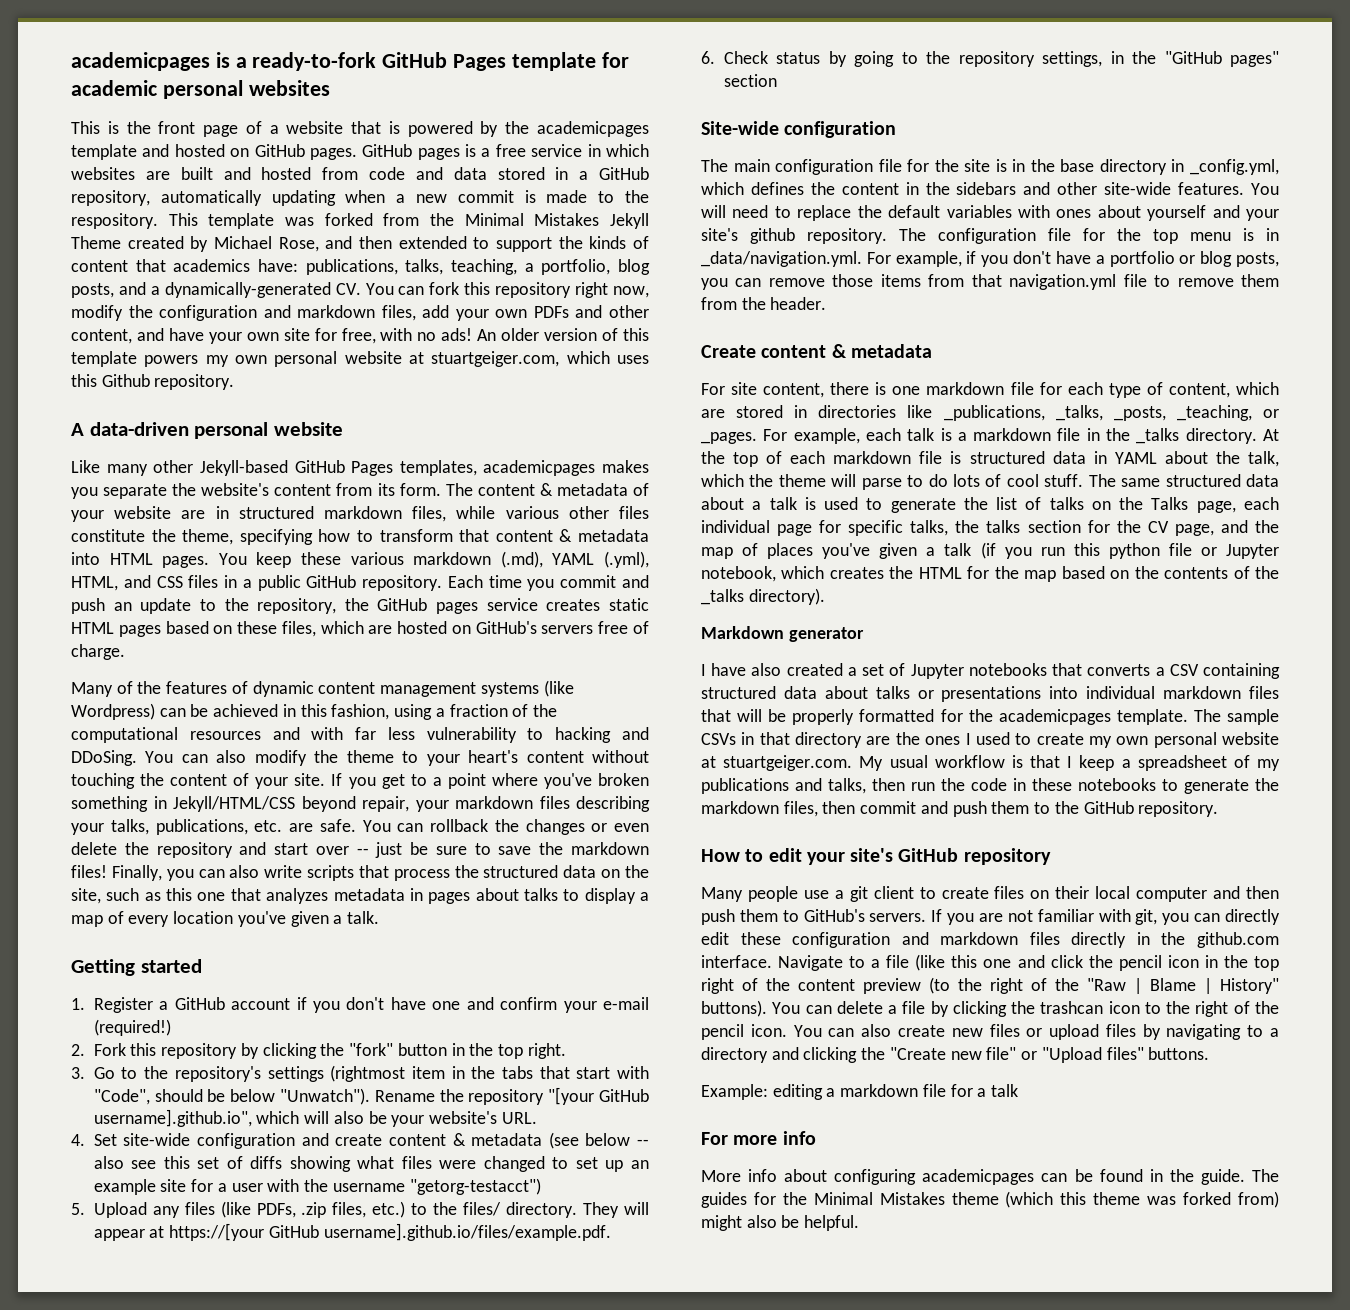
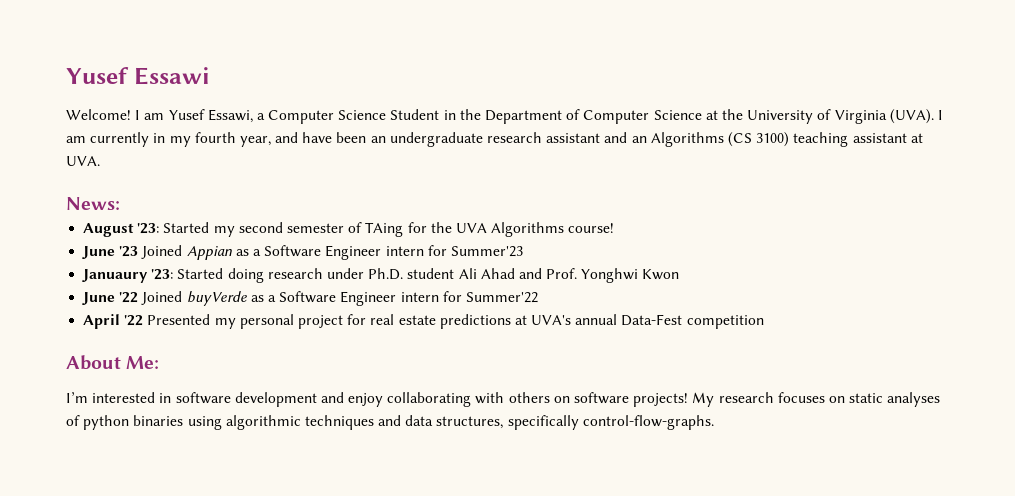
[71,52,629,71] [71,80,330,99] [71,121,649,137] [71,144,649,160] [71,167,649,180] [71,190,649,206] [71,213,649,229] [71,236,649,252] [71,259,650,275] [71,282,650,298] [71,305,649,321] [71,328,649,344] [71,351,649,367] [71,374,235,390] [71,422,343,439] [71,460,649,476] [71,483,649,499] [71,506,649,522] [71,529,650,545] [71,551,650,568] [71,575,649,591] [71,598,649,614] [71,621,649,637] [71,644,125,660] [71,680,574,697] [71,703,557,720] [71,727,649,743] [71,750,649,766] [71,773,649,789] [71,796,650,812] [71,819,649,835] [71,842,649,858] [71,865,649,881] [71,888,649,904] [71,911,380,927] [71,959,202,976] [71,997,649,1013] [93,1019,171,1036] [71,1043,566,1059] [71,1065,649,1082] [93,1087,649,1105] [93,1109,537,1127] [71,1132,649,1149] [93,1156,649,1172] [93,1178,541,1195] [71,1201,649,1218] [93,1223,611,1241] [701,51,1279,67] [723,74,777,87] [701,121,897,138] [701,159,1279,175] [701,182,1279,195] [701,205,1279,221] [701,228,1279,244] [701,251,1279,267] [701,274,1279,290] [701,297,827,310] [701,344,932,358] [701,382,1280,398] [701,405,1279,421] [701,428,1279,444] [701,451,1279,467] [701,474,1279,490] [701,497,1279,513] [701,520,1279,536] [701,542,1279,559] [701,566,1279,582] [701,588,825,605] [701,626,864,642] [701,663,1280,679] [701,686,1279,702] [701,709,1279,725] [701,732,1279,748] [701,755,1280,771] [701,778,1279,794] [701,801,1219,817] [701,848,1051,865] [701,886,1279,902] [701,909,1280,925] [701,932,1279,948] [701,954,1279,971] [701,977,1279,994] [701,1000,1279,1017] [701,1024,1279,1040] [701,1047,1210,1063] [701,1084,1019,1100] [701,1131,816,1145] [701,1169,1279,1185] [701,1191,1279,1208] [701,1215,860,1231] academicpages is a ready-to-fork GitHub Pages template for academic personal websites // This is the front page of a website that is powered by the academicpages template and hosted on GitHub pages. GitHub pages is a free service in which websites are built and hosted from code and data stored in a GitHub repository, automatically updating when a new commit is made to the respository. This template was forked from the Minimal Mistakes Jekyll Theme created by Michael Rose, and then extended to support the kinds of content that academics have: publications, talks, teaching, a portfolio, blog posts, and a dynamically-generated CV. You can fork this repository right now, modify the configuration and markdown files, add your own PDFs and other content, and have your own site for free, with no ads! An older version of this template powers my own personal website at stuartgeiger.com, which uses this Github repository. // A data-driven personal website // Like many other Jekyll-based GitHub Pages templates, academicpages makes you separate the website's content from its form. The content & metadata of your website are in structured markdown files, while various other files constitute the theme, specifying how to transform that content & metadata into HTML pages. You keep these various markdown (.md), YAML (.yml), HTML, and CSS files in a public GitHub repository. Each time you commit and push an update to the repository, the GitHub pages service creates static HTML pages based on these files, which are hosted on GitHub's servers free of charge. // Many of the features of dynamic content management systems (like Wordpress) can be achieved in this fashion, using a fraction of the computational resources and with far less vulnerability to hacking and DDoSing. You can also modify the theme to your heart's content without touching the content of your site. If you get to a point where you've broken something in Jekyll/HTML/CSS beyond repair, your markdown files describing your talks, publications, etc. are safe. You can rollback the changes or even delete the repository and start over -- just be sure to save the markdown files! Finally, you can also write scripts that process the structured data on the site, such as this one that analyzes metadata in pages about talks to display a map of every location you've given a talk. // Getting started // 1. Register a GitHub account if you don't have one and confirm your e-mail (required!) // 2. Fork this repository by clicking the "fork" button in the top right. // 3. Go to the repository's settings (rightmost item in the tabs that start with "Code", should be below "Unwatch"). Rename the repository "[your GitHub username].github.io", which will also be your website's URL. // 4. Set site-wide configuration and create content & metadata (see below -- also see this set of diffs showing what files were changed to set up an example site for a user with the username "getorg-testacct") // 5. Upload any files (like PDFs, .zip files, etc.) to the files/ directory. They will appear at https://[your GitHub username].github.io/files/example.pdf. // 6. Check status by going to the repository settings, in the "GitHub pages" section // Site-wide configuration // The main configuration file for the site is in the base directory in _config.yml, which defines the content in the sidebars and other site-wide features. You will need to replace the default variables with ones about yourself and your site's github repository. The configuration file for the top menu is in _data/navigation.yml. For example, if you don't have a portfolio or blog posts, you can remove those items from that navigation.yml file to remove them from the header. // Create content & metadata // For site content, there is one markdown file for each type of content, which are stored in directories like _publications, _talks, _posts, _teaching, or _pages. For example, each talk is a markdown file in the _talks directory. At the top of each markdown file is structured data in YAML about the talk, which the theme will parse to do lots of cool stuff. The same structured data about a talk is used to generate the list of talks on the Talks page, each individual page for specific talks, the talks section for the CV page, and the map of places you've given a talk (if you run this python file or Jupyter notebook, which creates the HTML for the map based on the contents of the _talks directory). // Markdown generator // I have also created a set of Jupyter notebooks that converts a CSV containing structured data about talks or presentations into individual markdown files that will be properly formatted for the academicpages template. The sample CSVs in that directory are the ones I used to create my own personal website at stuartgeiger.com. My usual workflow is that I keep a spreadsheet of my publications and talks, then run the code in these notebooks to generate the markdown files, then commit and push them to the GitHub repository. // How to edit your site's GitHub repository // Many people use a git client to create files on their local computer and then push them to GitHub's servers. If you are not familiar with git, you can directly edit these configuration and markdown files directly in the github.com interface. Navigate to a file (like this one and click the pencil icon in the top right of the content preview (to the right of the "Raw | Blame | History" buttons). You can delete a file by clicking the trashcan icon to the right of the pencil icon. You can also create new files or upload files by navigating to a directory and clicking the "Create new file" or "Upload files" buttons. // Example: editing a markdown file for a talk // For more info // More info about configuring academicpages can be found in the guide. The guides for the Minimal Mistakes theme (which this theme was forked from) might also be helpful. -> [66,67,210,85] [66,109,943,124] [66,132,923,147] [66,156,100,166] [66,197,120,210] [83,222,615,237] [82,245,523,260] [82,268,680,283] [82,291,538,306] [83,314,764,329] [66,355,160,370] [66,392,941,407] [66,415,714,430] Yusef Essawi // Welcome! I am Yusef Essawi, a Computer Science Student in the Department of Computer Science at the University of Virginia (UVA). I am currently in my fourth year, and have been an undergraduate research assistant and an Algorithms (CS 3100) teaching assistant at UVA. // News: // August '23: Started my second semester of TAing for the UVA Algorithms course! // June '23 Joined Appian as a Software Engineer intern for Summer'23 // Januaury '23: Started doing research under Ph.D. student Ali Ahad and Prof. Yonghwi Kwon // June '22 Joined buyVerde as a Software Engineer intern for Summer'22 // April '22 Presented my personal project for real estate predictions at UVA's annual Data-Fest competition // About Me: // I’m interested in software development and enjoy collaborating with others on software projects! My research focuses on static analyses of python binaries using algorithmic techniques and data structures, specifically control-flow-graphs.

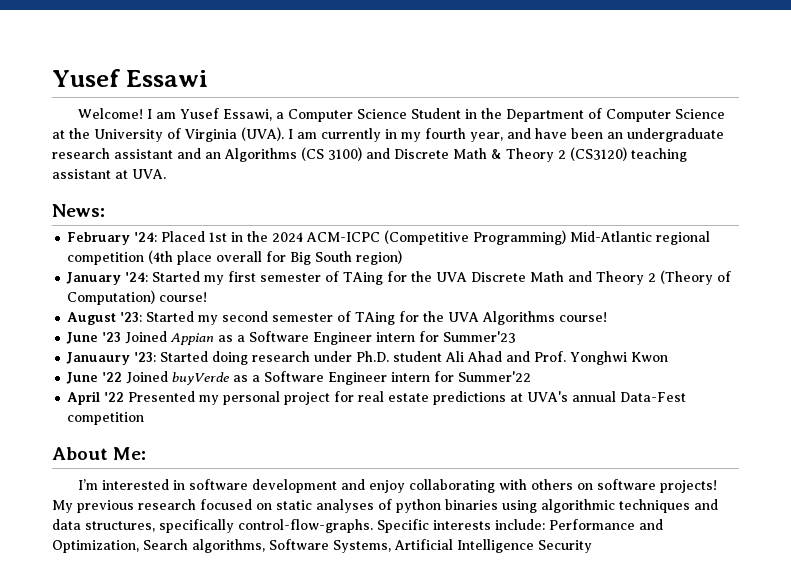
(790, 139) none -> [366,147,627,162] and Discrete Math & Theory 2 (CS3120)
(120, 203) none -> [67,230,711,245] [67,250,403,265] [66,270,732,285] [67,290,208,305] // February '24: Placed 1st in the 2024 ACM-ICPC (Competitive Programming) Mid-Atlantic regional competition (4th place overall for Big South region) // January '24: Started my first semester of TAing for the UVA Discrete Math and Theory 2 (Theory of Computation) course!
[718,392,825,403] research focuses -> [77,499,252,513] previous research focused
(714, 422) none -> [377,519,663,533] [52,539,592,553] Specific interests include: Performance and Optimization, Search algorithms, Software Systems, Artificial Intelligence Security

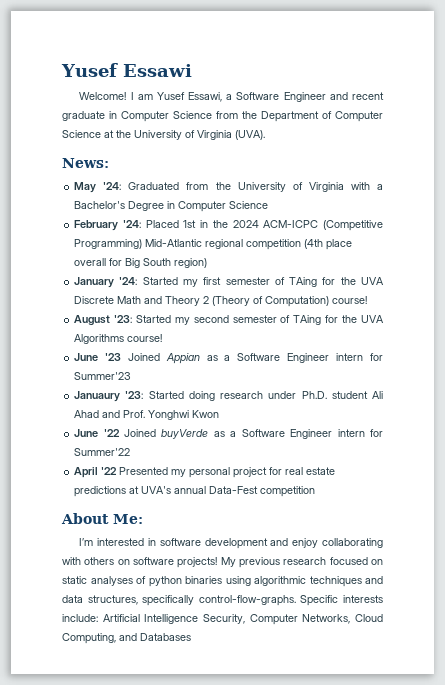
[288,108,478,122] Computer Science Student in -> [236,92,385,102] [62,111,238,122] Software Engineer and recent graduate in Computer Science from
[288,128,724,142] [52,147,687,162] [52,169,166,179] [52,204,105,217] I am currently in my fourth year, and have been an undergraduate research assistant and an Algorithms (CS 3100) and Discrete Math & Theory 2 (CS3120) teaching assistant at UVA. // News: -> [62,158,109,168] [74,182,383,193] [74,201,269,212] // News: // May '24: Graduated from the University of Virginia with a Bachelor's Degree in Computer Science
[549,519,663,530] [52,539,592,553] Performance and Optimization, Search algorithms, Software Systems, Artificial Intelligence Security -> [102,614,383,625] [62,633,191,644] Artificial Intelligence Security, Computer Networks, Cloud Computing, and Databases

